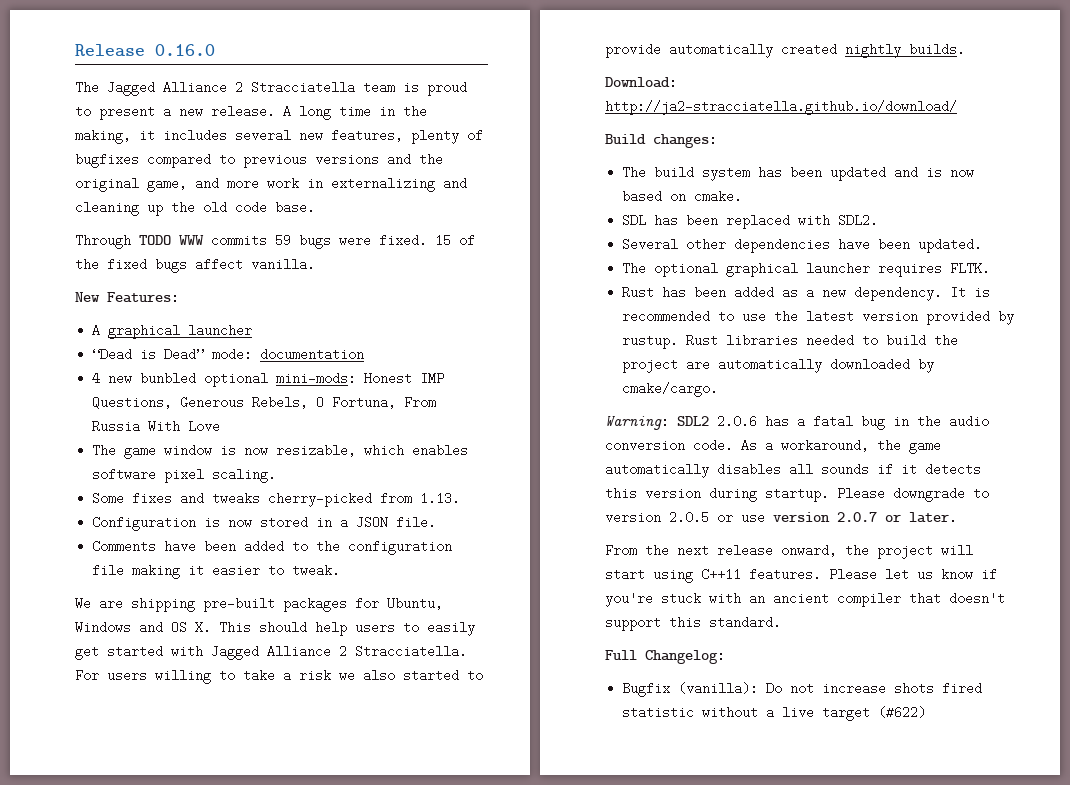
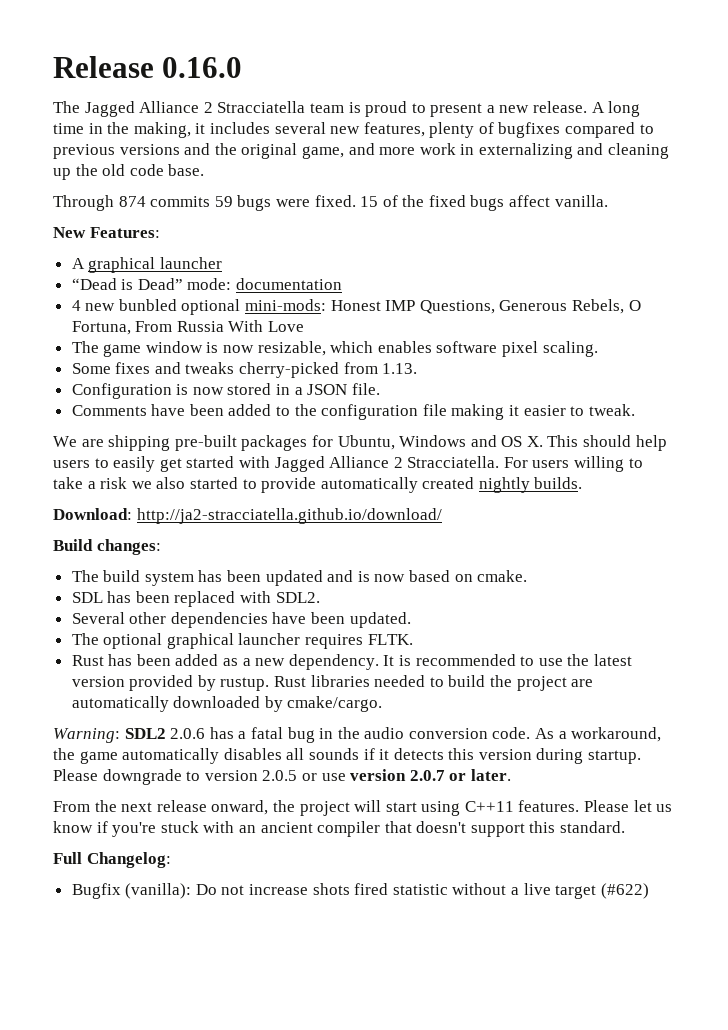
[139,235,204,245] TODO WWW -> [118,196,146,207] 874

